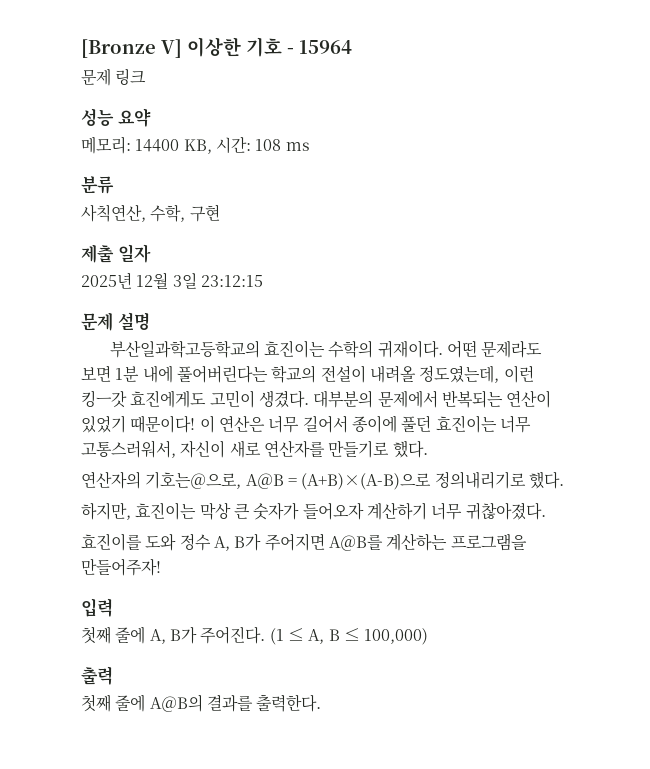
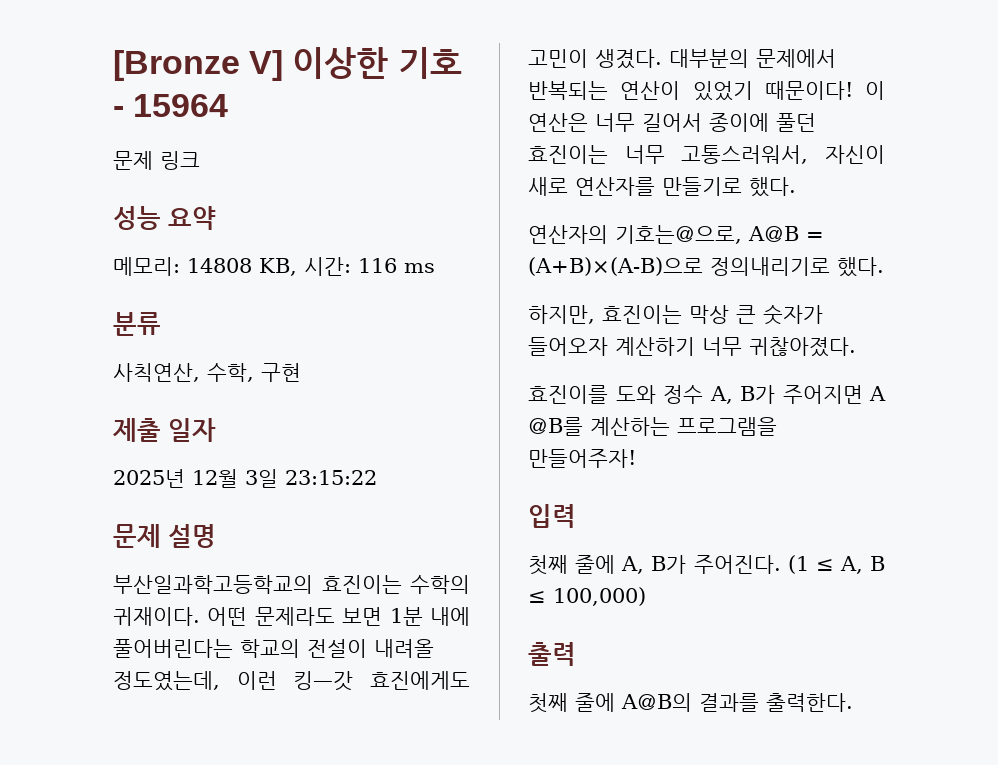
[135,139,180,152] 14400 -> [187,258,252,273] 14808
[255,139,282,151] 108 -> [358,258,397,273] 116
[200,275,263,287] 23:12:15 -> [285,470,377,485] 23:15:22

